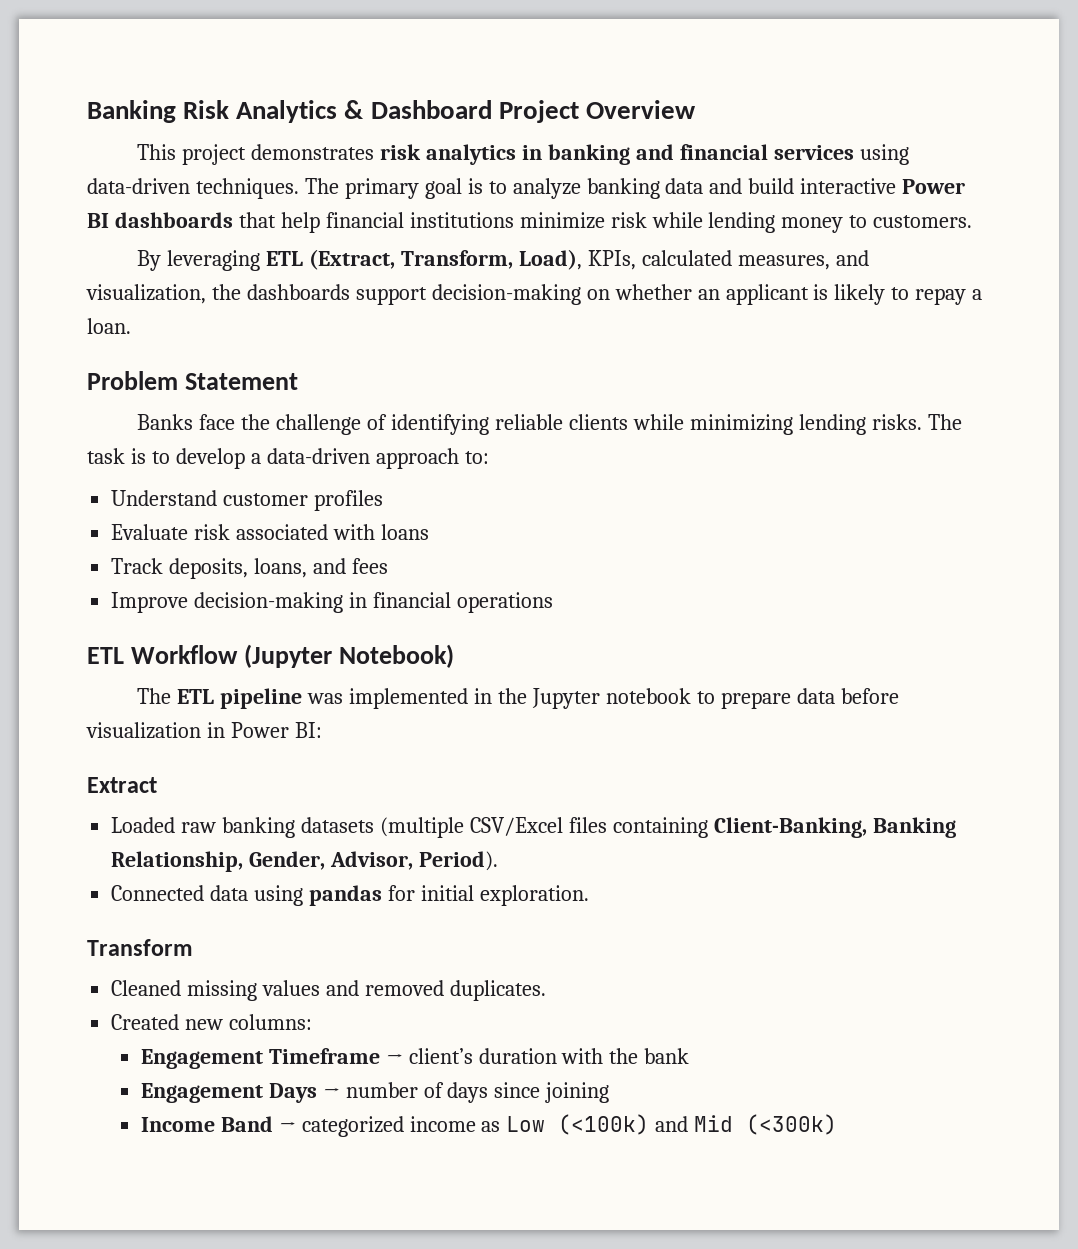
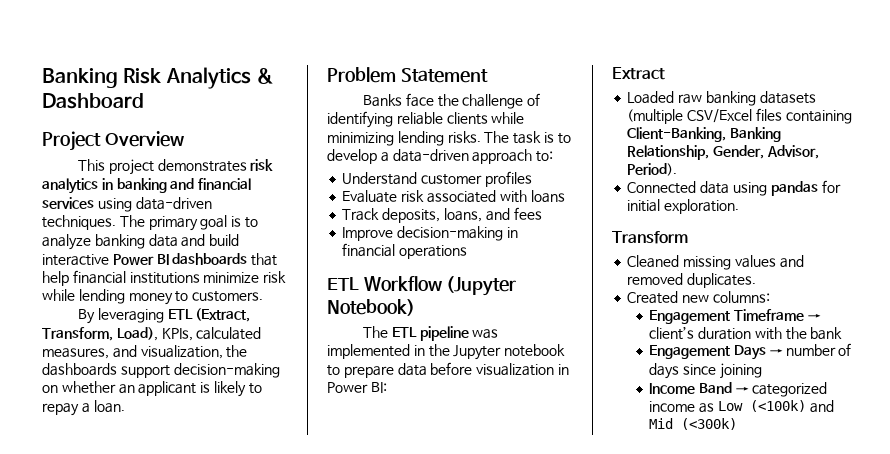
(492, 109) none -> (144, 101) //

